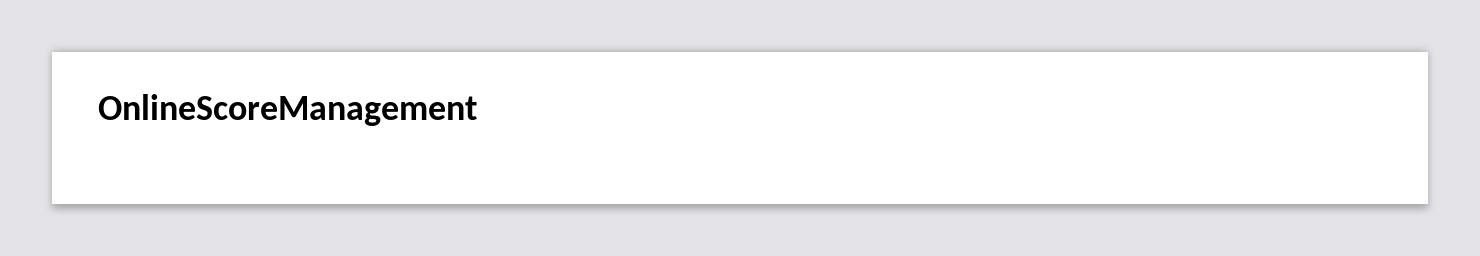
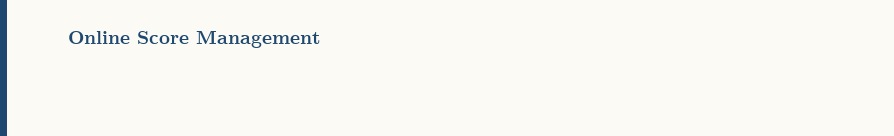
[98,94,477,126] OnlineScoreManagement -> [68,30,321,48] Online Score Management

